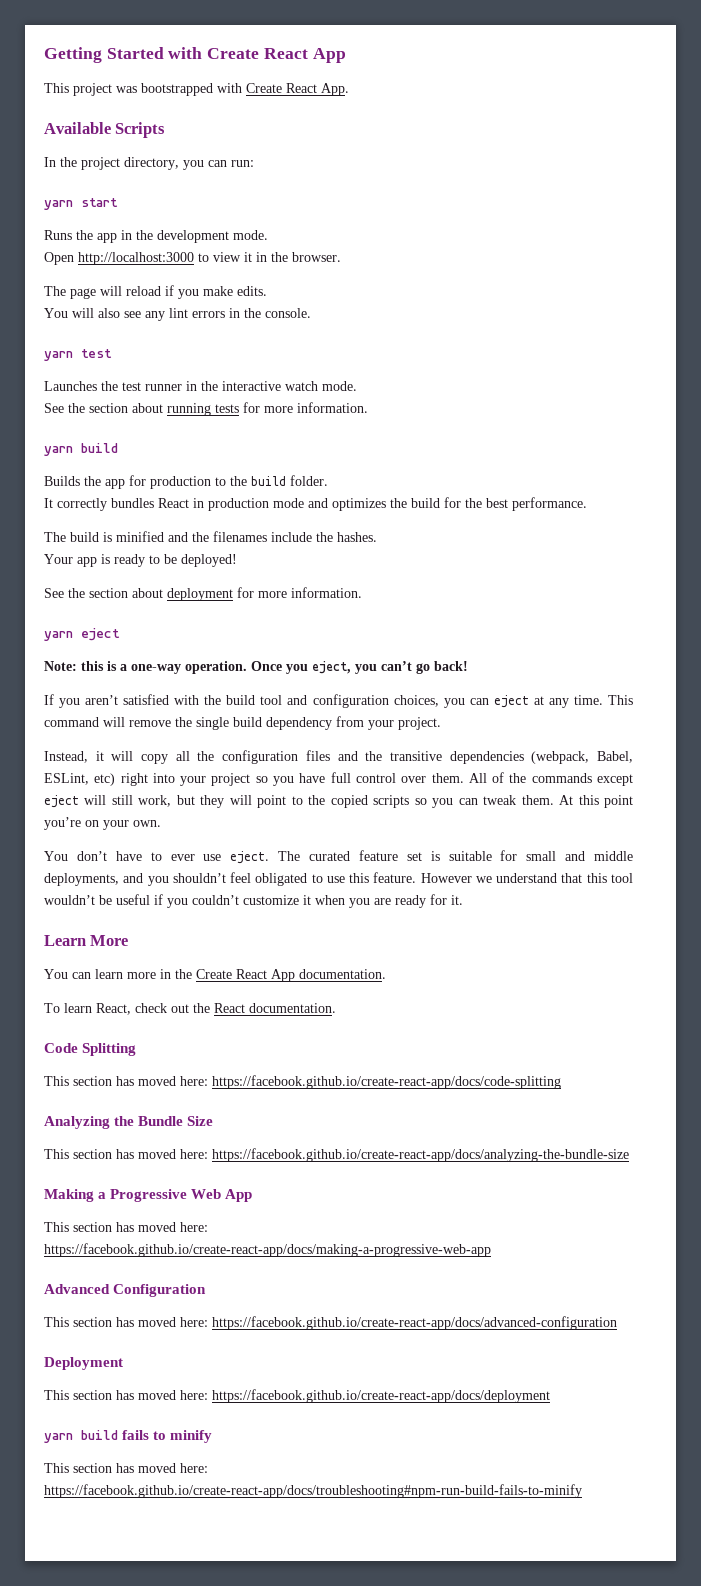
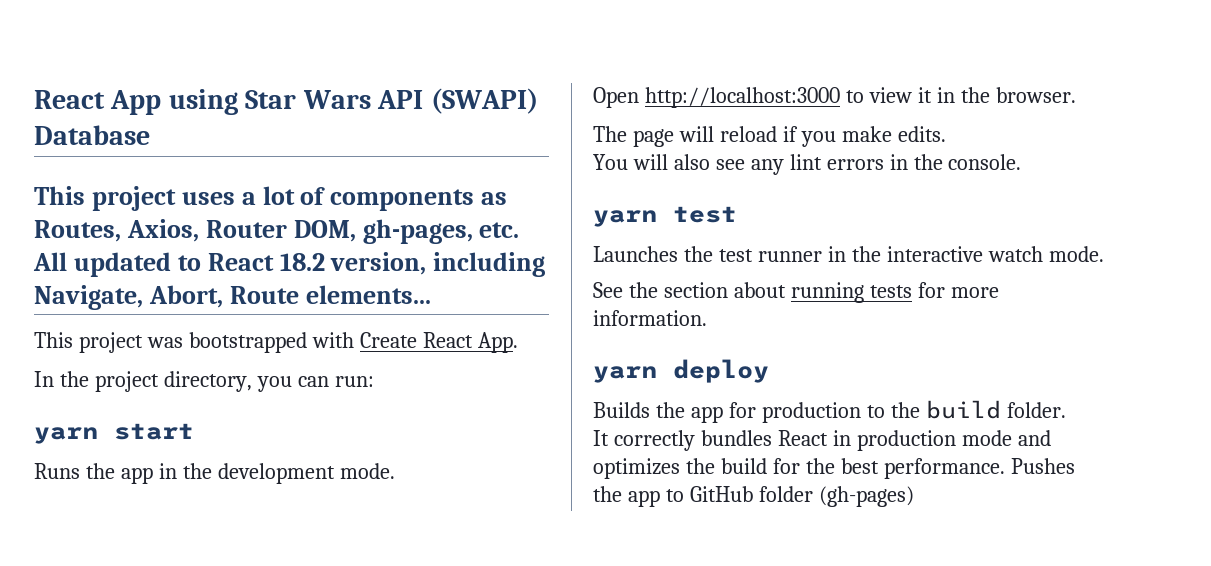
[44,47,346,63] Getting Started with Create React App -> [34,88,538,115] [34,125,150,145] [34,186,508,211] [34,219,520,244] [33,252,546,277] [34,285,431,310] React App using Star Wars API (SWAPI) Database // This project uses a lot of components as Routes, Axios, Router DOM, gh-pages, etc. All updated to React 18.2 version, including Navigate, Abort, Route elements...
[44,122,166,138] // Available Scripts -> (518, 342) none
[81,443,118,453] build -> [673,359,769,383] deploy
[44,531,377,542] [44,554,237,567] [44,587,362,601] [44,628,120,641] [44,661,468,674] [44,694,633,708] [44,716,441,730] [44,750,633,764] [44,772,633,786] [44,795,633,808] [44,817,161,830] [44,850,633,864] [44,872,633,886] [44,894,463,908] [44,935,129,946] [44,969,386,982] [44,1003,336,1015] [44,1043,137,1056] [44,1075,561,1089] [44,1116,214,1129] [44,1148,629,1162] [44,1189,253,1202] [44,1222,208,1232] [44,1243,491,1257] [44,1284,207,1297] [44,1316,617,1330] [44,1357,123,1370] [44,1389,550,1403] [44,1430,213,1443] [44,1463,208,1473] [44,1484,582,1498] // The build is minified and the filenames include the hashes. // Your app is ready to be deployed! // See the section about deployment for more information. // yarn eject // Note: this is a one-way operation. Once you eject, you can’t go back! // If you aren’t satisfied with the build tool and configuration choices, you can eject at any time. This command will remove the single build dependency from your project. // Instead, it will copy all the configuration files and the transitive dependencies (webpack, Babel, ESLint, etc) right into your project so you have full control over them. All of the commands except eject will still work, but they will point to the copied scripts so you can tweak them. At this point you’re on your own. // You don’t have to ever use eject. The curated feature set is suitable for small and middle deployments, and you shouldn’t feel obligated to use this feature. However we understand that this tool wouldn’t be useful if you couldn’t customize it when you are ready for it. // Learn More // You can learn more in the Create React App documentation. // To learn React, check out the React documentation. // Code Splitting // This section has moved here: https://facebook.github.io/create-react-app/docs/code-splitting // Analyzing the Bundle Size // This section has moved here: https://facebook.github.io/create-react-app/docs/analyzing-the-bundle-size // Making a Progressive Web App // This section has moved here: https://facebook.github.io/create-react-app/docs/making-a-progressive-web-app // Advanced Configuration // This section has moved here: https://facebook.github.io/create-react-app/docs/advanced-configuration // Deployment // This section has moved here: https://facebook.github.io/create-react-app/docs/deployment // yarn build fails to minify // This section has moved here: https://facebook.github.io/create-react-app/docs/troubleshooting#npm-run-build-fails-to-minify -> [1010,458,1075,474] [593,486,914,507] Pushes the app to GitHub folder (gh-pages)

